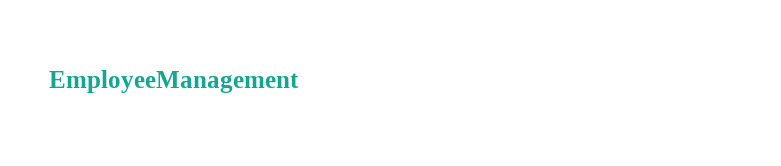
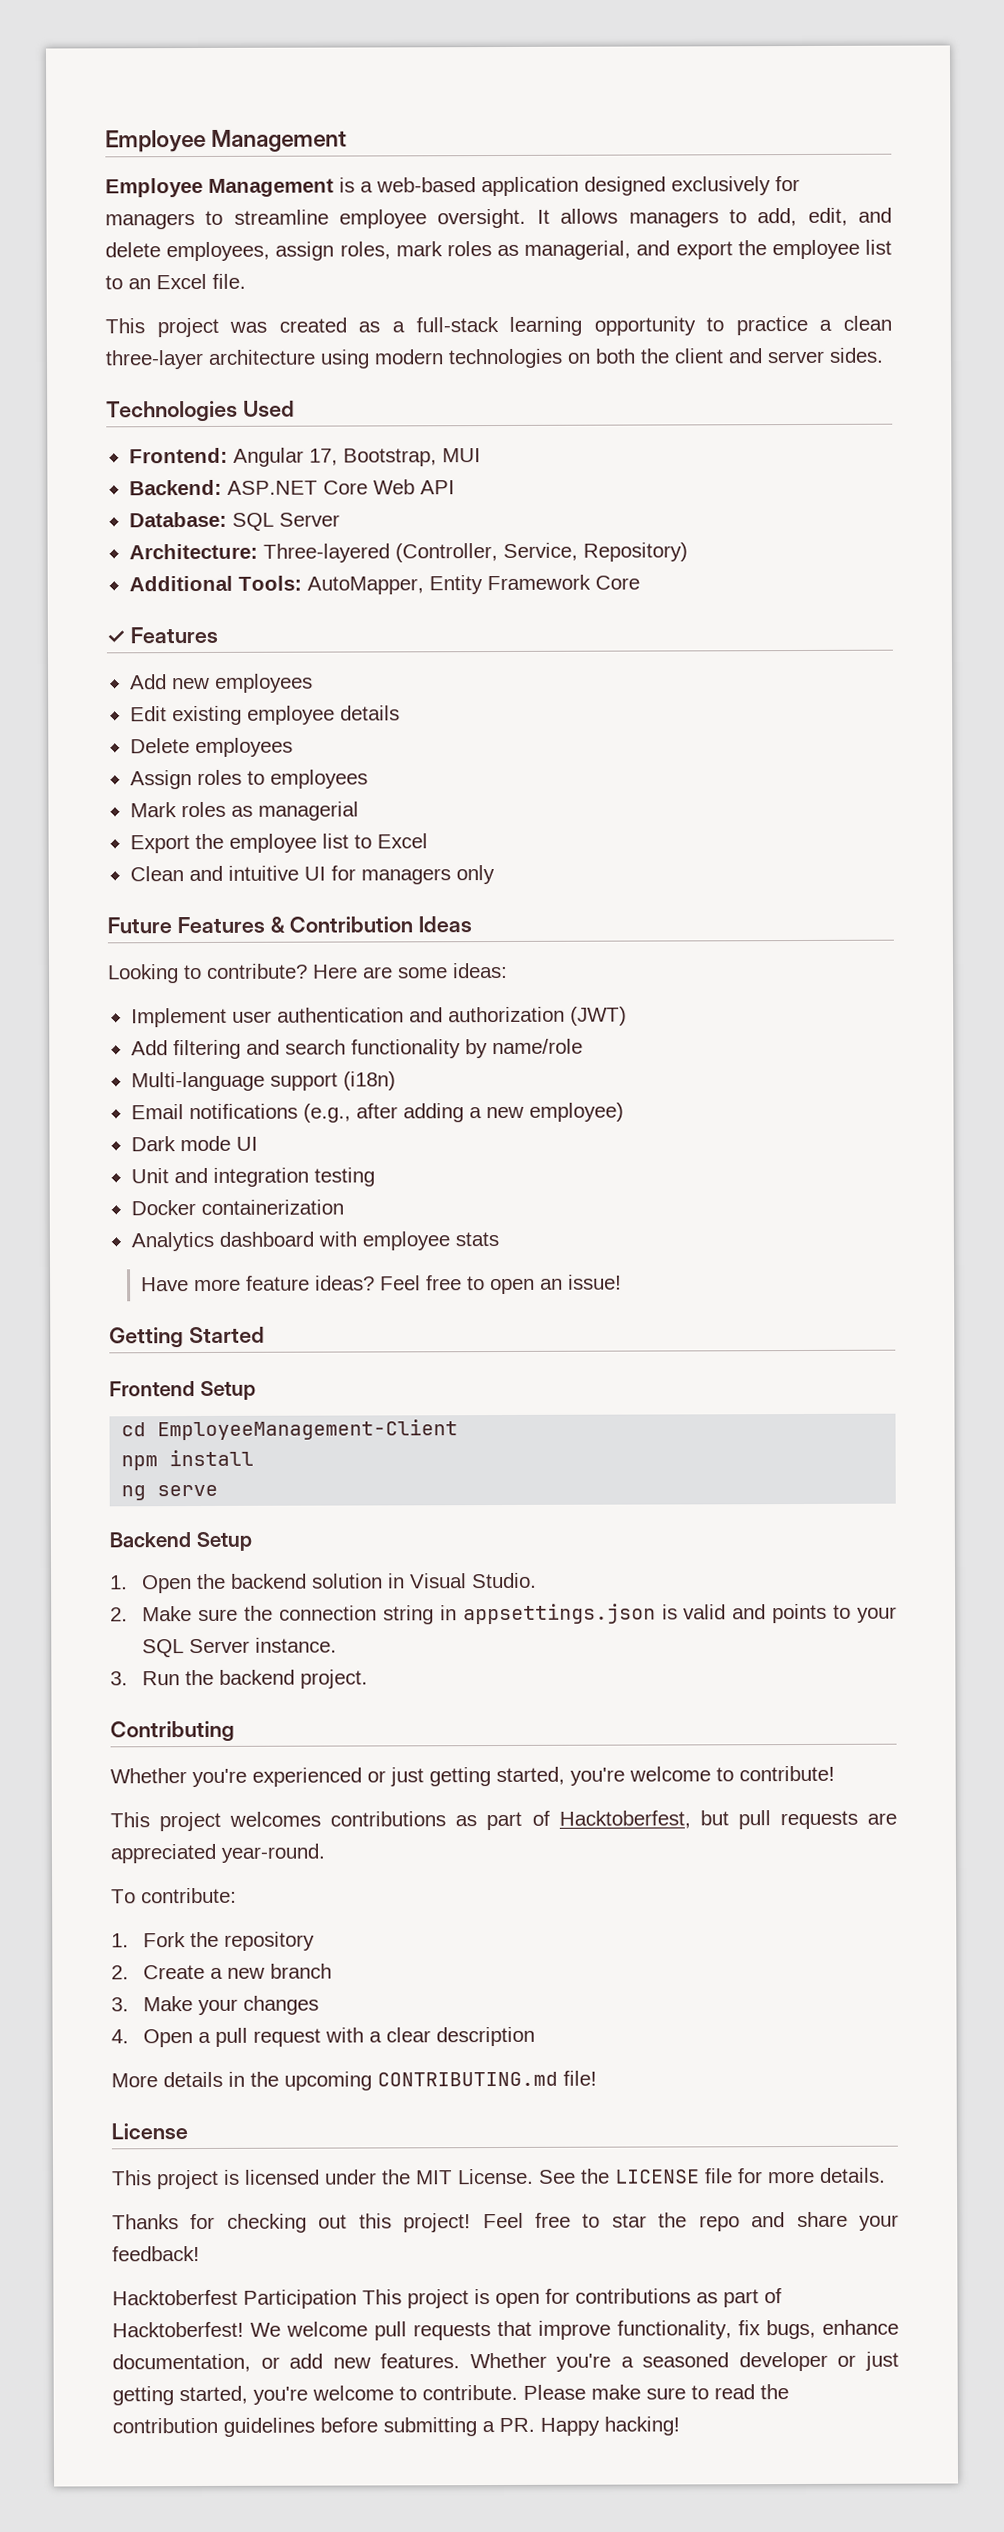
[49,70,299,93] EmployeeManagement -> [105,129,348,153] [105,176,800,198] [105,207,893,230] [105,239,892,262] [105,273,246,290] [105,315,893,338] [105,347,884,370] [106,400,295,423] [128,447,481,467] [128,479,455,496] [128,511,340,531] [128,542,688,563] [128,574,640,595] [106,626,218,644] [129,673,313,693] [129,705,400,726] [129,737,293,758] [129,769,368,790] [129,801,359,821] [129,833,428,854] [129,865,495,885] [107,916,473,934] [107,962,508,984] [130,1006,627,1028] [130,1038,583,1060] [130,1071,396,1092] [130,1102,624,1123] [130,1135,258,1152] [130,1167,375,1187] [130,1199,344,1216] [130,1231,499,1252] [141,1274,623,1295] [109,1326,265,1349] [109,1380,256,1401] [121,1419,459,1441] [121,1449,255,1471] [121,1484,219,1501] [109,1531,252,1552] [110,1572,538,1594] [110,1603,898,1625] [142,1637,338,1658] [110,1669,369,1689] [110,1720,235,1743] [110,1765,835,1788] [110,1810,897,1832] [110,1843,325,1864] [111,1887,237,1904] [111,1931,316,1951] [111,1963,333,1980] [111,1995,320,2016] [111,2026,536,2048] [111,2070,597,2091] [111,2123,188,2140] [111,2167,886,2190] [112,2211,900,2233] [112,2246,200,2262] [112,2288,782,2309] [112,2319,899,2341] [112,2351,899,2373] [112,2384,789,2406] [112,2416,680,2437] Employee Management // Employee Management is a web-based application designed exclusively for managers to streamline employee oversight. It allows managers to add, edit, and delete employees, assign roles, mark roles as managerial, and export the employee list to an Excel file. // This project was created as a full-stack learning opportunity to practice a clean three-layer architecture using modern technologies on both the client and server sides. // Technologies Used // Frontend: Angular 17, Bootstrap, MUI // Backend: ASP.NET Core Web API // Database: SQL Server // Architecture: Three-layered (Controller, Service, Repository) // Additional Tools: AutoMapper, Entity Framework Core // ✓ Features // Add new employees // Edit existing employee details // Delete employees // Assign roles to employees // Mark roles as managerial // Export the employee list to Excel // Clean and intuitive UI for managers only // Future Features & Contribution Ideas // Looking to contribute? Here are some ideas: // Implement user authentication and authorization (JWT) // Add filtering and search functionality by name/role // Multi-language support (i18n) // Email notifications (e.g., after adding a new employee) // Dark mode UI // Unit and integration testing // Docker containerization // Analytics dashboard with employee stats // Have more feature ideas? Feel free to open an issue! // Getting Started // Frontend Setup // cd EmployeeManagement-Client // npm install // ng serve // Backend Setup // 1. Open the backend solution in Visual Studio. // 2. Make sure the connection string in appsettings.json is valid and points to your SQL Server instance. // 3. Run the backend project. // Contributing // Whether you're experienced or just getting started, you're welcome to contribute! // This project welcomes contributions as part of Hacktoberfest, but pull requests are appreciated year-round. // To contribute: // 1. Fork the repository // 2. Create a new branch // 3. Make your changes // 4. Open a pull request with a clear description // More details in the upcoming CONTRIBUTING.md file! // License // This project is licensed under the MIT License. See the LICENSE file for more details. // Thanks for checking out this project! Feel free to star the repo and share your feedback! // Hacktoberfest Participation This project is open for contributions as part of Hacktoberfest! We welcome pull requests that improve functionality, fix bugs, enhance documentation, or add new features. Whether you're a seasoned developer or just getting started, you're welcome to contribute. Please make sure to read the contribution guidelines before submitting a PR. Happy hacking!

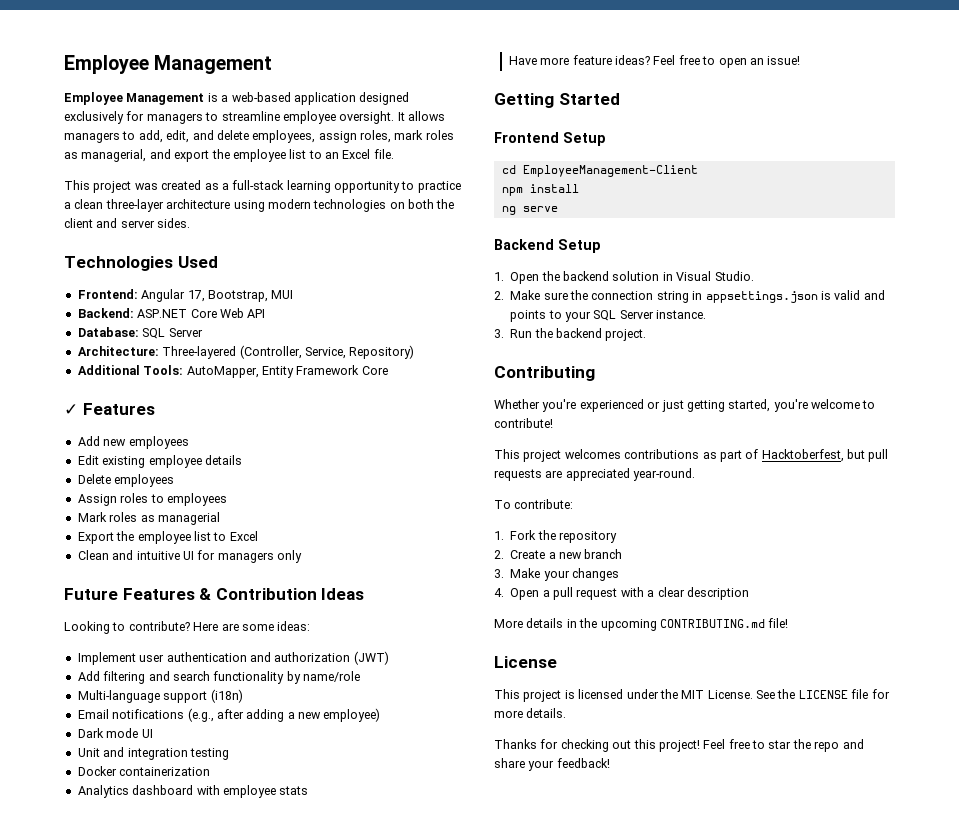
[112,2288,782,2309] [112,2319,899,2341] [112,2351,899,2373] [112,2384,789,2406] [112,2416,680,2437] // Hacktoberfest Participation This project is open for contributions as part of Hacktoberfest! We welcome pull requests that improve functionality, fix bugs, enhance documentation, or add new features. Whether you're a seasoned developer or just getting started, you're welcome to contribute. Please make sure to read the contribution guidelines before submitting a PR. Happy hacking! -> (610, 763) none

